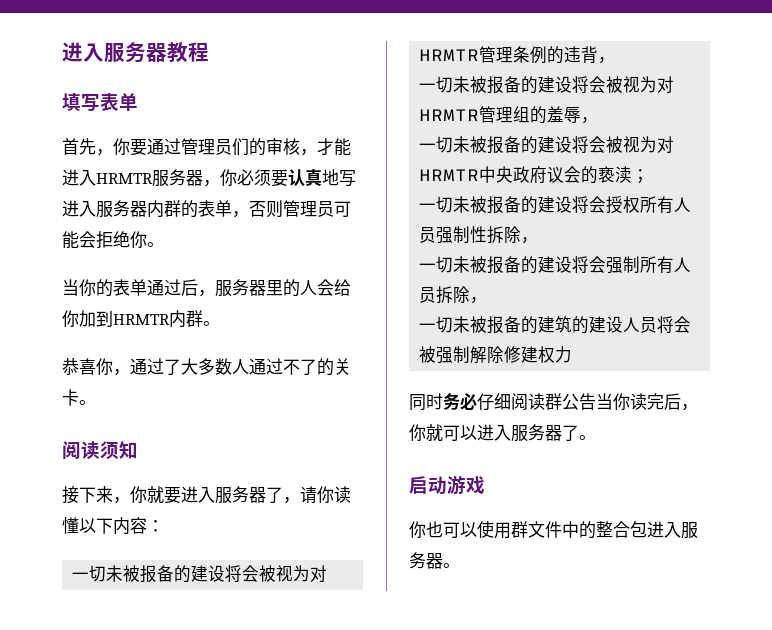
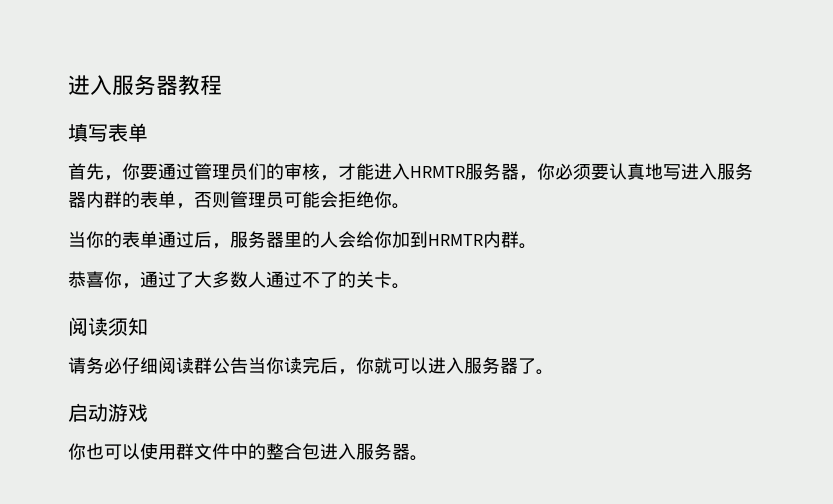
[62,486,351,504] [62,517,164,535] [72,565,328,583] [419,46,616,64] [419,76,675,94] [419,106,599,124] [419,136,675,154] [419,166,650,184] [419,196,692,214] [419,226,539,244] [419,256,692,274] [419,286,488,304] [419,316,692,334] [419,346,573,364] [409,393,443,411] 接下来，你就要进入服务器了，请你读懂以下内容： // 一切未被报备的建设将会被视为对HRMTR管理条例的违背， // 一切未被报备的建设将会被视为对HRMTR管理组的羞辱， // 一切未被报备的建设将会被视为对HRMTR中央政府议会的亵渎； // 一切未被报备的建设将会授权所有人员强制性拆除， // 一切未被报备的建设将会强制所有人员拆除， // 一切未被报备的建筑的建设人员将会被强制解除修建权力 // 同时 -> [68,357,86,374] 请

